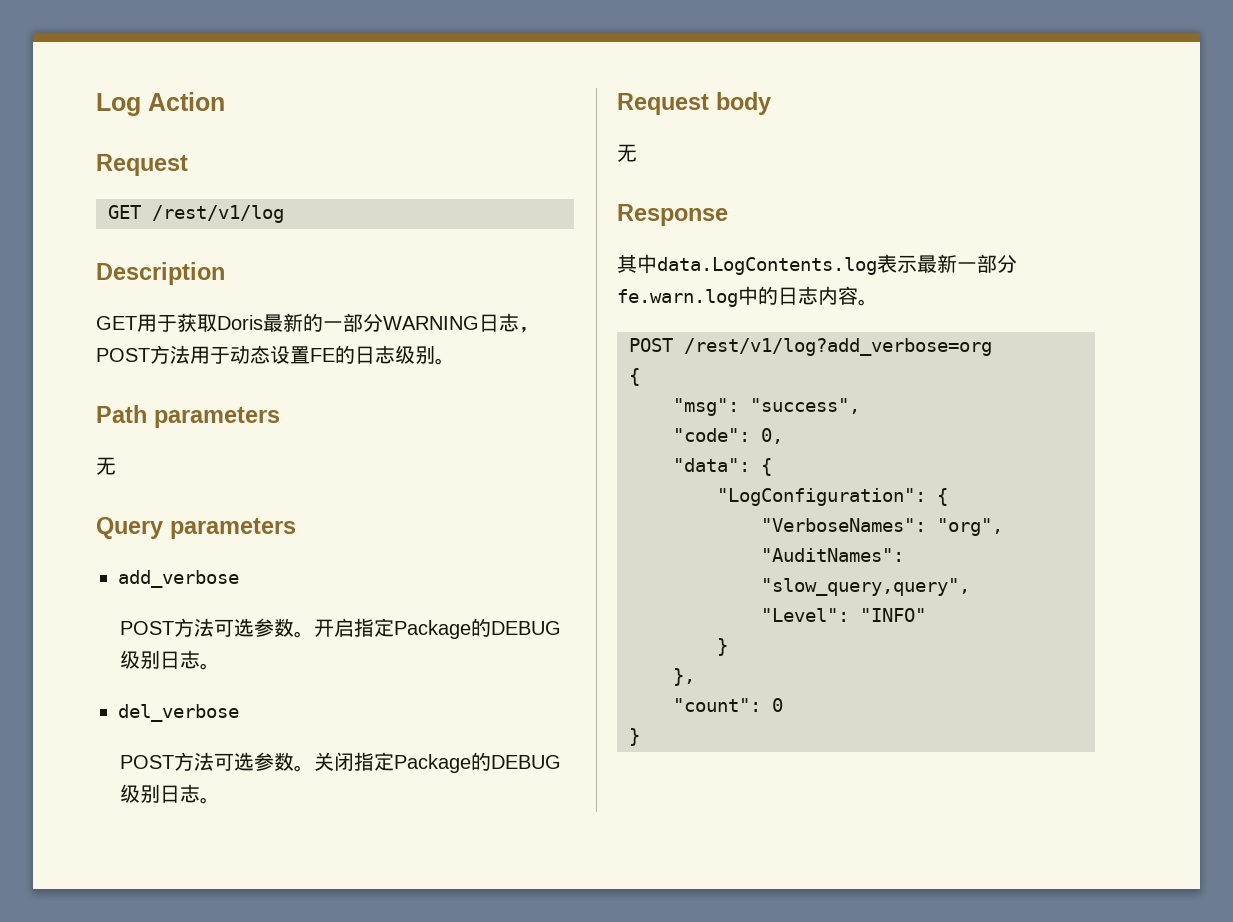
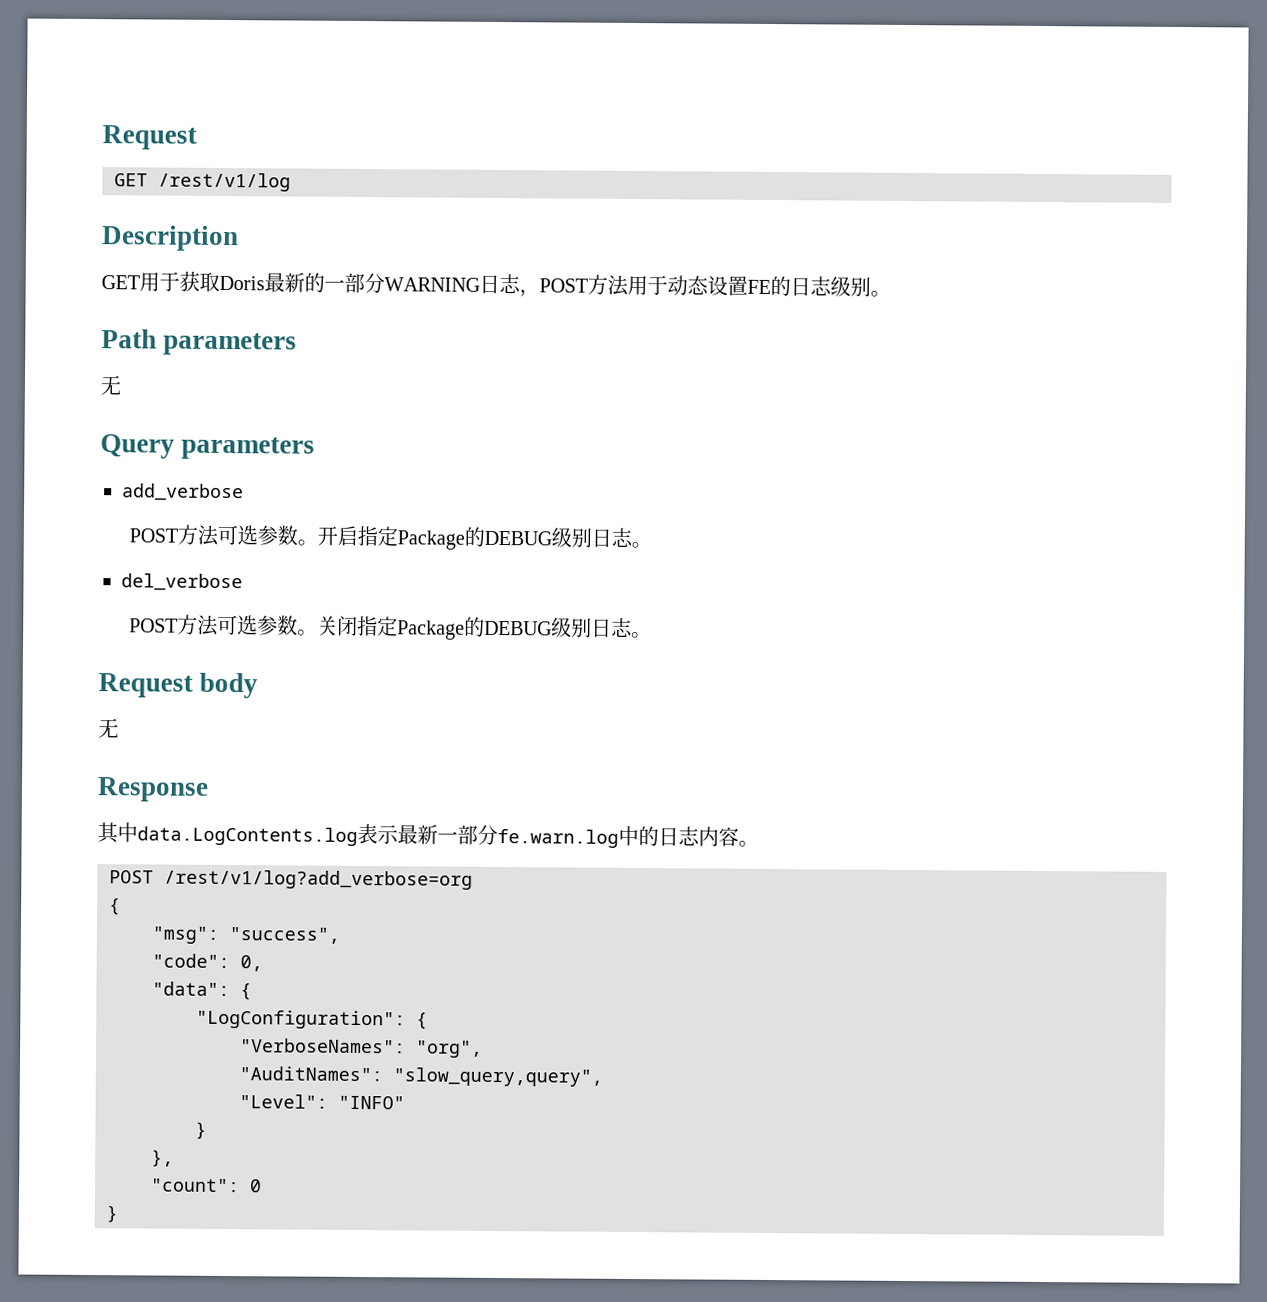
[96,92,225,116] Log Action // -> (102, 137) none

